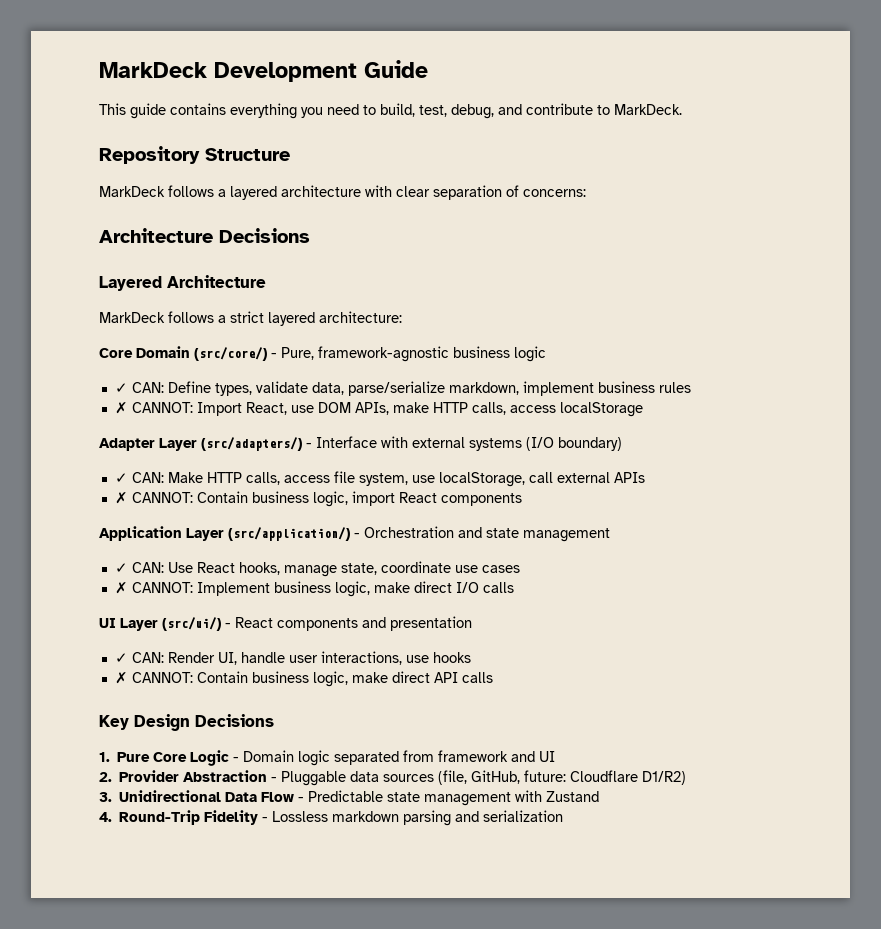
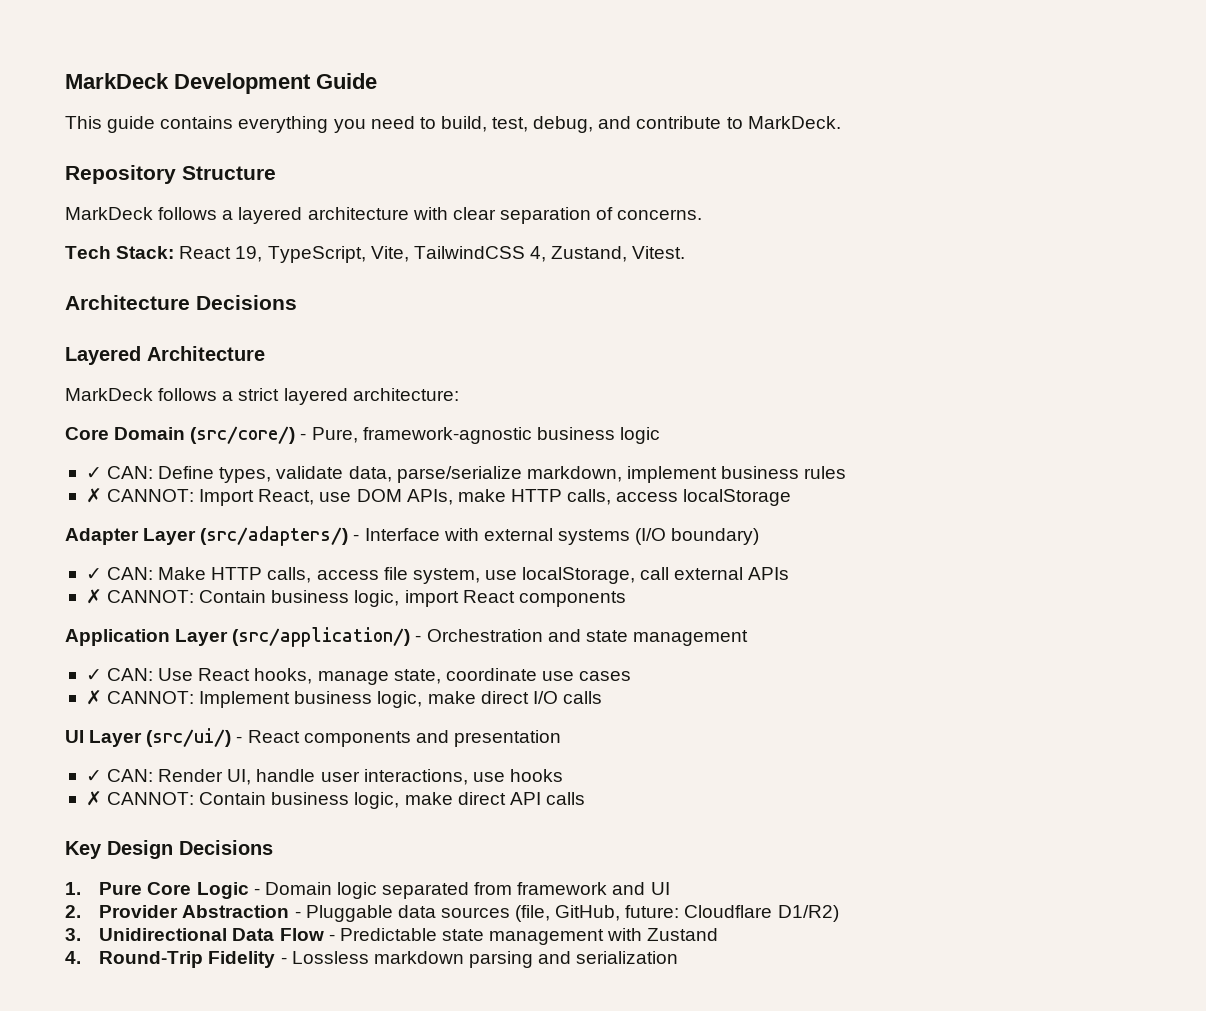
[523,189,586,197] concerns: -> [617,209,703,220] [65,246,686,263] concerns. // Tech Stack: React 19, TypeScript, Vite, TailwindCSS 4, Zustand, Vitest.

